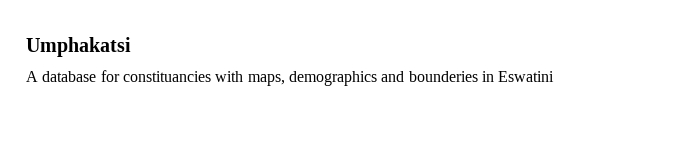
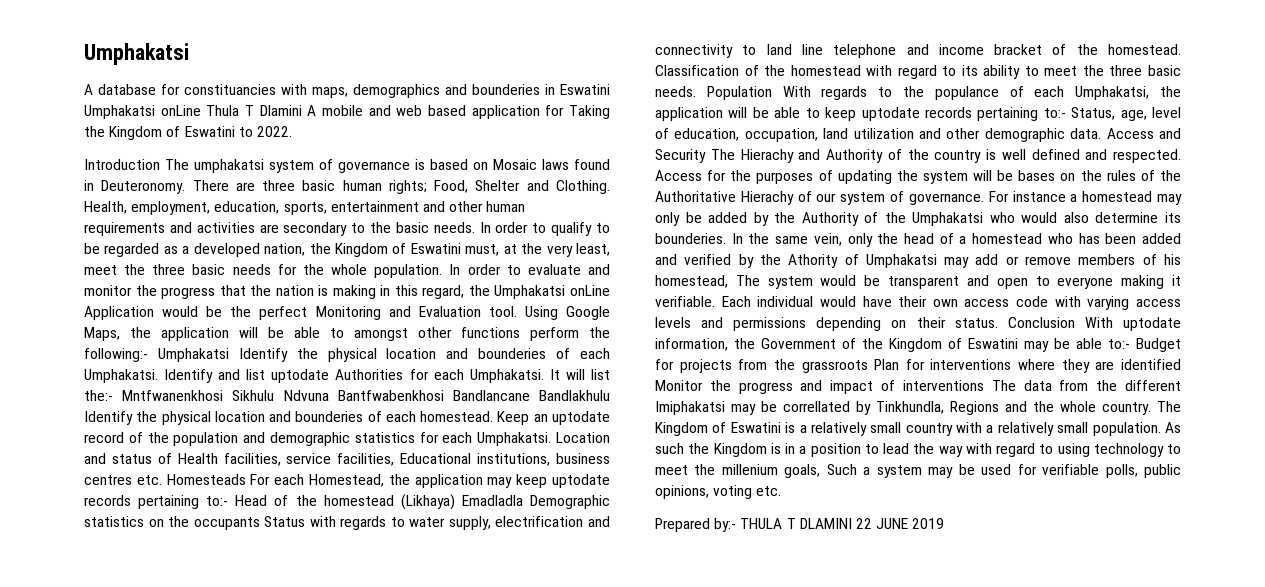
(555, 76) none -> [84,105,611,119] [84,126,292,140] [84,159,610,173] [84,180,610,194] [84,201,526,215] [84,222,611,236] [84,243,611,257] [84,264,610,278] [84,285,611,299] [84,306,611,320] [84,327,610,341] [84,348,611,362] [84,369,610,383] [84,390,610,401] [84,411,610,425] [84,432,610,446] [84,453,610,466] [84,474,610,488] [84,494,610,510] [84,516,610,530] [655,44,1181,58] [655,65,1181,79] [655,86,1181,100] [655,107,1181,121] [655,128,1181,142] [655,149,1181,163] [655,170,1181,184] [655,191,1182,205] [655,212,1181,226] [655,233,1181,247] [655,254,1181,268] [655,275,1181,289] [655,296,1181,310] [655,317,1181,331] [655,338,1181,352] [655,359,1181,373] [655,380,1181,394] [655,401,1181,415] [655,422,1181,436] [655,443,1181,457] [655,464,1181,478] [655,485,782,499] [655,518,945,532] Umphakatsi onLine Thula T Dlamini A mobile and web based application for Taking the Kingdom of Eswatini to 2022. // Introduction The umphakatsi system of governance is based on Mosaic laws found in Deuteronomy. There are three basic human rights; Food, Shelter and Clothing. Health, employment, education, sports, entertainment and other human requirements and activities are secondary to the basic needs. In order to qualify to be regarded as a developed nation, the Kingdom of Eswatini must, at the very least, meet the three basic needs for the whole population. In order to evaluate and monitor the progress that the nation is making in this regard, the Umphakatsi onLine Application would be the perfect Monitoring and Evaluation tool. Using Google Maps, the application will be able to amongst other functions perform the following:- Umphakatsi Identify the physical location and bounderies of each Umphakatsi. Identify and list uptodate Authorities for each Umphakatsi. It will list the:- Mntfwanenkhosi Sikhulu Ndvuna Bantfwabenkhosi Bandlancane Bandlakhulu Identify the physical location and bounderies of each homestead. Keep an uptodate record of the population and demographic statistics for each Umphakatsi. Location and status of Health facilities, service facilities, Educational institutions, business centres etc. Homesteads For each Homestead, the application may keep uptodate records pertaining to:- Head of the homestead (Likhaya) Emadladla Demographic statistics on the occupants Status with regards to water supply, electrification and connectivity to land line telephone and income bracket of the homestead. Classification of the homestead with regard to its ability to meet the three basic needs. Population With regards to the populance of each Umphakatsi, the application will be able to keep uptodate records pertaining to:- Status, age, level of education, occupation, land utilization and other demographic data. Access and Security The Hierachy and Authority of the country is well defined and respected. Access for the purposes of updating the system will be bases on the rules of the Authoritative Hierachy of our system of governance. For instance a homestead may only be added by the Authority of the Umphakatsi who would also determine its bounderies. In the same vein, only the head of a homestead who has been added and verified by the Athority of Umphakatsi may add or remove members of his homestead, The system would be transparent and open to everyone making it verifiable. Each individual would have their own access code with varying access levels and permissions depending on their status. Conclusion With uptodate information, the Government of the Kingdom of Eswatini may be able to:- Budget for projects from the grassroots Plan for interventions where they are identified Monitor the progress and impact of interventions The data from the different Imiphakatsi may be correllated by Tinkhundla, Regions and the whole country. The Kingdom of Eswatini is a relatively small country with a relatively small population. As such the Kingdom is in a position to lead the way with regard to using technology to meet the millenium goals, Such a system may be used for verifiable polls, public opinions, voting etc. // Prepared by:- THULA T DLAMINI 22 JUNE 2019

